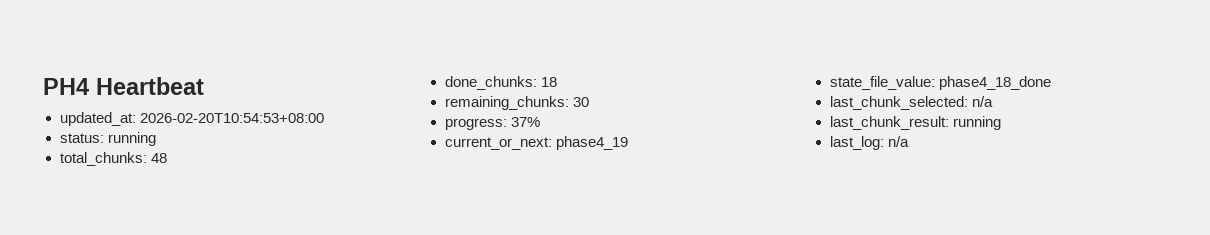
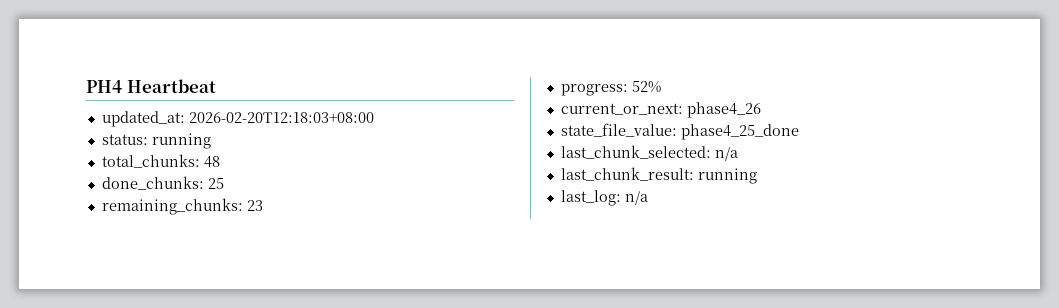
[139,113,324,123] 2026-02-20T10:54:53+08:00 -> [188,112,374,123] 2026-02-20T12:18:03+08:00
[540,77,557,87] 18 -> [207,178,224,189] 25
[572,97,589,107] 30 -> [246,200,263,211] 23
[510,117,540,127] 37% -> [631,81,661,93] 52%
[555,136,628,150] phase4_19 -> [686,102,761,118] phase4_26
[938,76,1051,90] phase4_18_done -> [680,124,799,140] phase4_25_done

